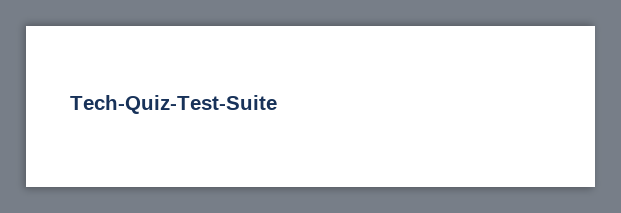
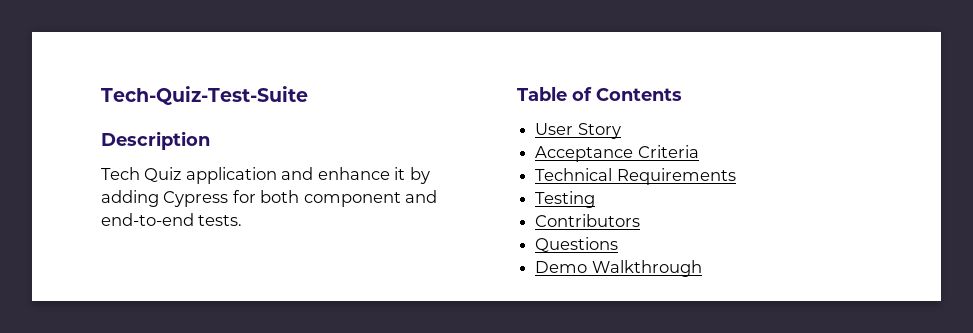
(277, 104) none -> [101,131,210,150] [101,167,430,184] [101,190,438,207] [101,213,243,226] [517,87,682,101] [535,123,621,139] [535,145,699,162] [535,168,736,185] [535,191,596,208] [535,214,641,227] [535,237,619,252] [535,260,702,277] // Description // Tech Quiz application and enhance it by adding Cypress for both component and end-to-end tests. // Table of Contents // User Story // Acceptance Criteria // Technical Requirements // Testing // Contributors // Questions // Demo Walkthrough

